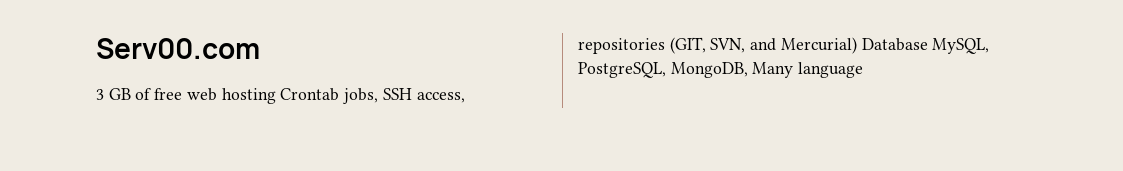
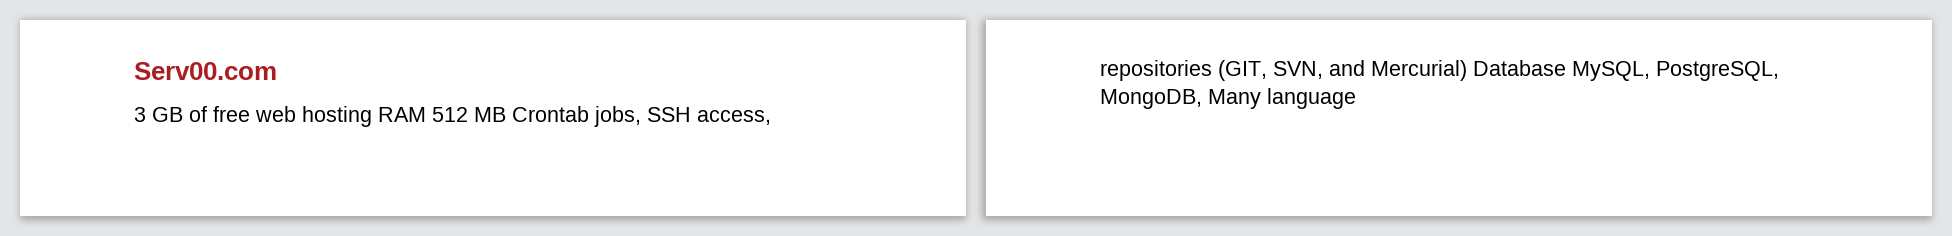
(276, 96) none -> [378,107,506,122] RAM 512 MB

